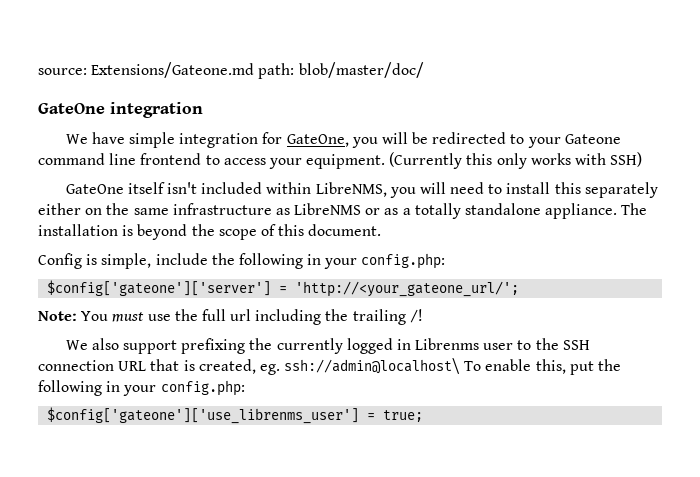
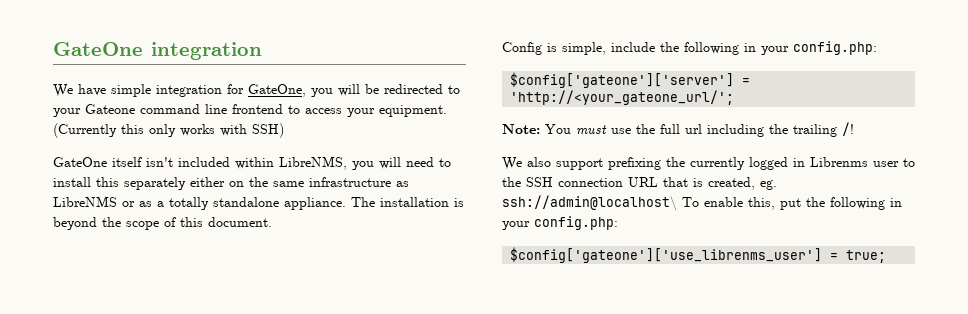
[38,62,424,79] source: Extensions/Gateone.md path: blob/master/doc/ // -> (53, 49) none

